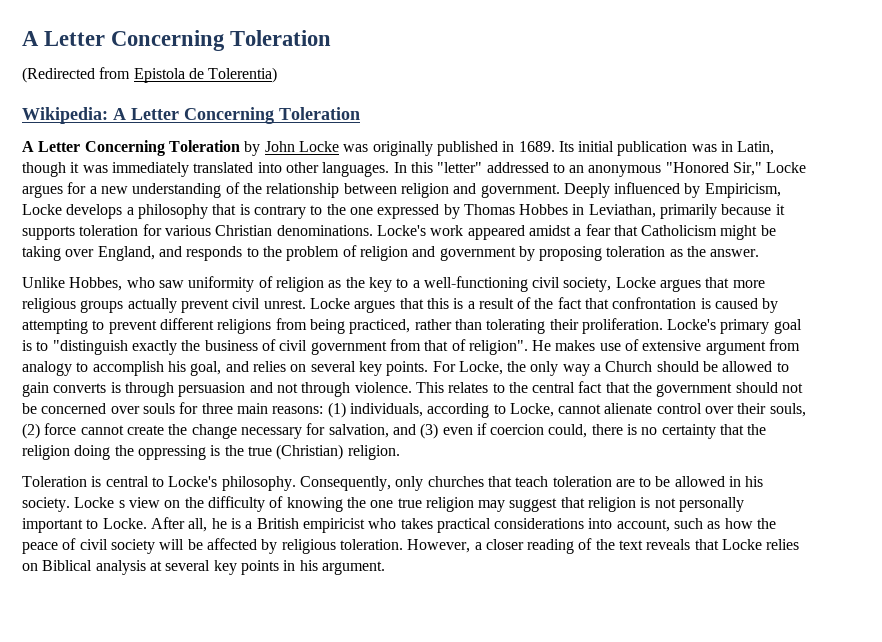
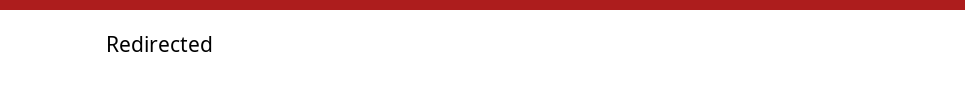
[22,30,332,51] [22,67,278,83] [22,107,360,124] [22,140,775,156] [22,162,807,177] [22,182,781,198] [22,204,785,219] [22,224,776,240] [22,245,760,261] [22,276,765,292] [22,297,779,313] [22,318,802,334] [22,339,801,355] [22,361,789,376] [22,381,804,397] [22,402,806,418] [22,423,767,439] [22,444,400,460] [22,476,764,491] [22,496,745,512] [22,517,777,533] [22,538,800,554] [22,560,385,575] A Letter Concerning Toleration // (Redirected from Epistola de Tolerentia) // Wikipedia: A Letter Concerning Toleration // A Letter Concerning Toleration by John Locke was originally published in 1689. Its initial publication was in Latin, though it was immediately translated into other languages. In this "letter" addressed to an anonymous "Honored Sir," Locke argues for a new understanding of the relationship between religion and government. Deeply influenced by Empiricism, Locke develops a philosophy that is contrary to the one expressed by Thomas Hobbes in Leviathan, primarily because it supports toleration for various Christian denominations. Locke's work appeared amidst a fear that Catholicism might be taking over England, and responds to the problem of religion and government by proposing toleration as the answer. // Unlike Hobbes, who saw uniformity of religion as the key to a well-functioning civil society, Locke argues that more religious groups actually prevent civil unrest. Locke argues that this is a result of the fact that confrontation is caused by attempting to prevent different religions from being practiced, rather than tolerating their proliferation. Locke's primary goal is to "distinguish exactly the business of civil government from that of religion". He makes use of extensive argument from analogy to accomplish his goal, and relies on several key points. For Locke, the only way a Church should be allowed to gain converts is through persuasion and not through violence. This relates to the central fact that the government should not be concerned over souls for three main reasons: (1) individuals, according to Locke, cannot alienate control over their souls, (2) force cannot create the change necessary for salvation, and (3) even if coercion could, there is no certainty that the religion doing the oppressing is the true (Christian) religion. // Toleration is central to Locke's philosophy. Consequently, only churches that teach toleration are to be allowed in his society. Locke s view on the difficulty of knowing the one true religion may suggest that religion is not personally important to Locke. After all, he is a British empiricist who takes practical considerations into account, such as how the peace of civil society will be affected by religious toleration. However, a closer reading of the text reveals that Locke relies on Biblical analysis at several key points in his argument. -> [106,36,213,52] Redirected

